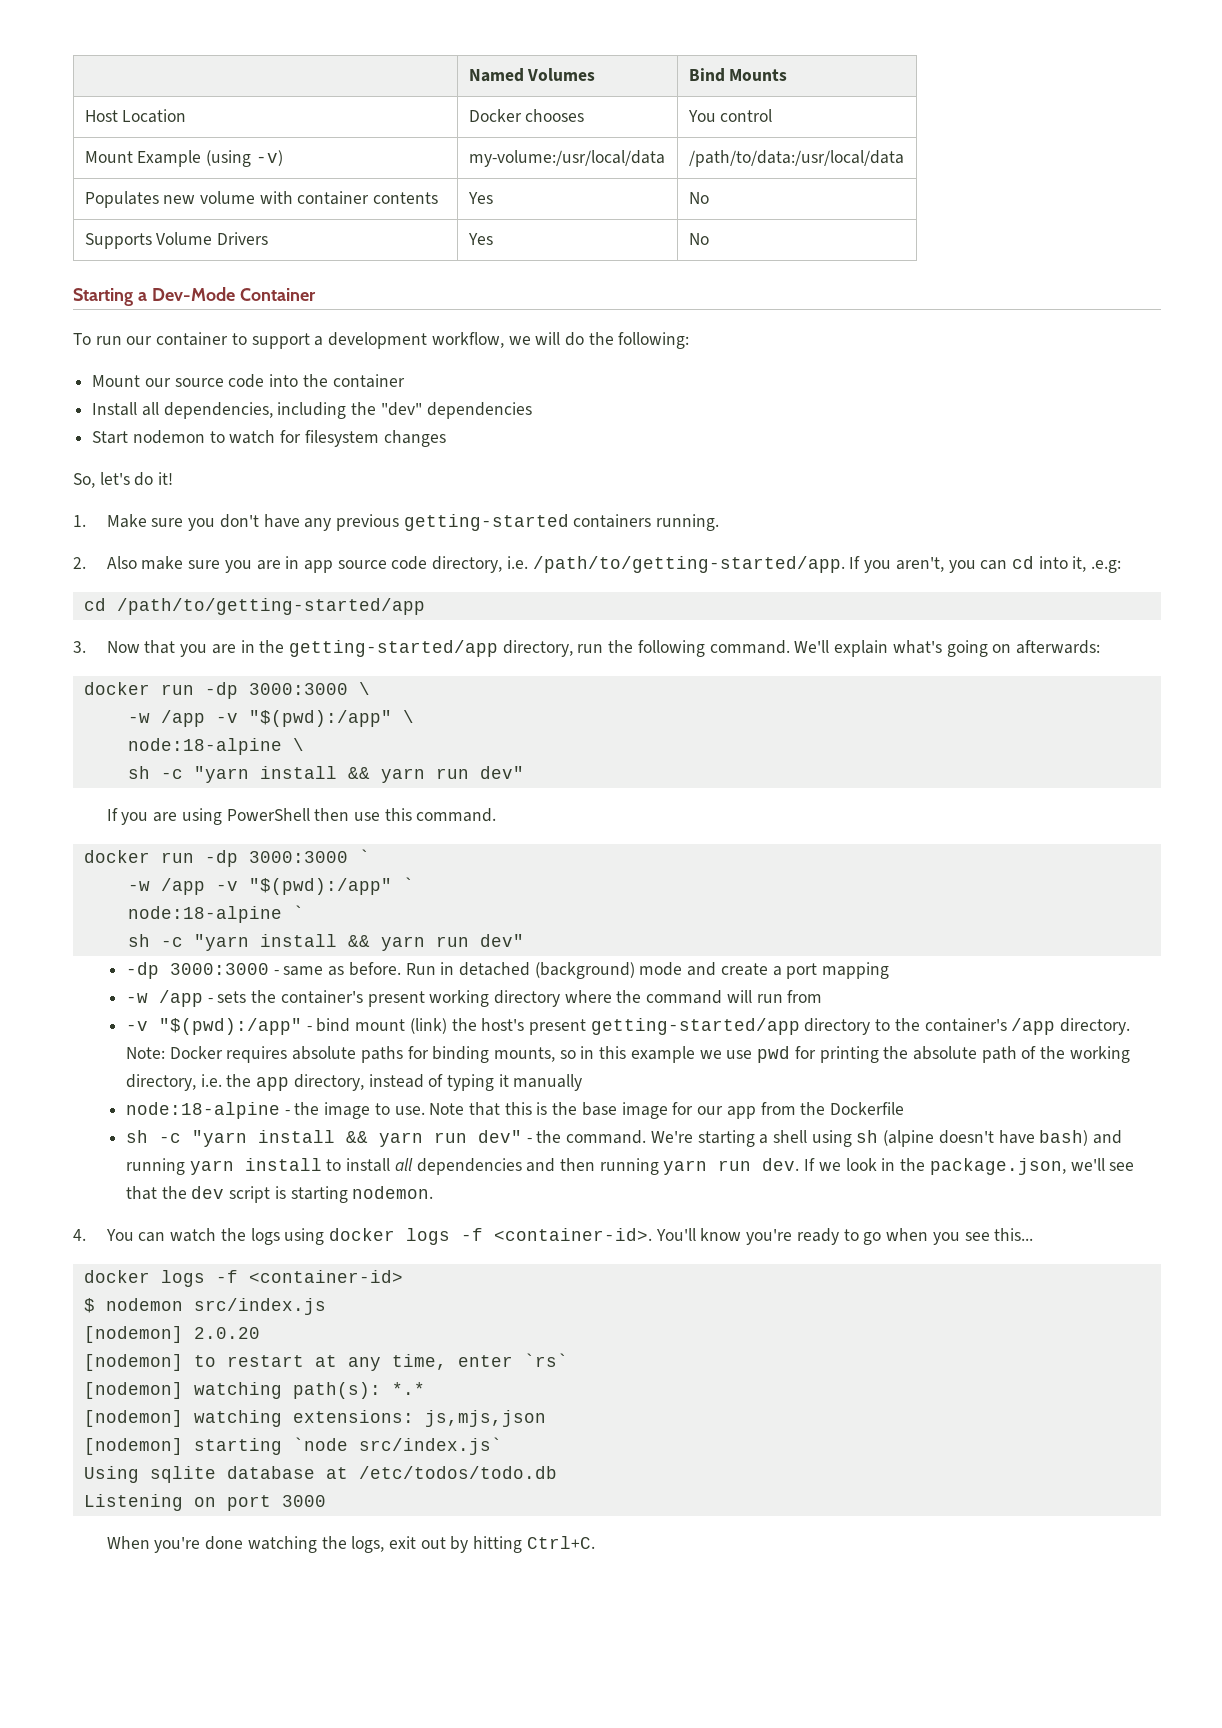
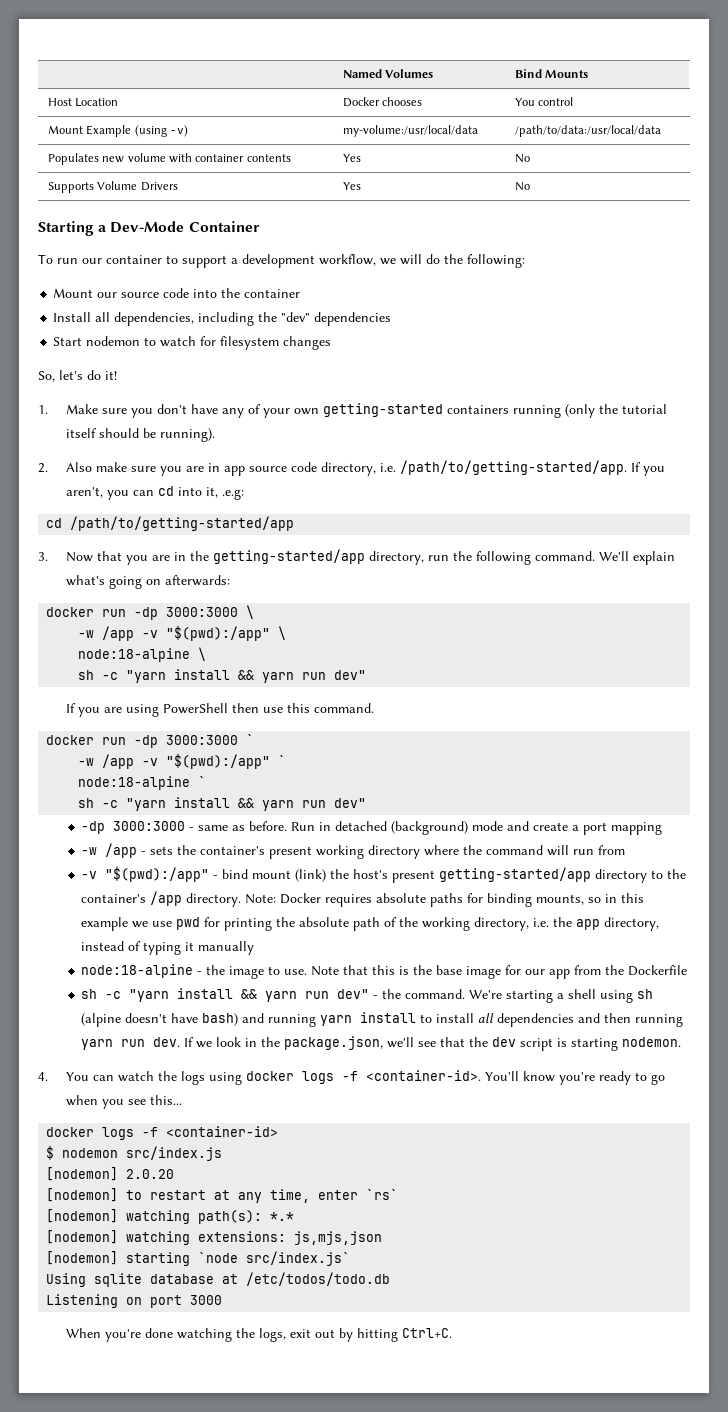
[336,514,720,531] previous getting-started containers running. -> [247,403,667,418] [65,428,215,442] of your own getting-started containers running (only the tutorial itself should be running).

